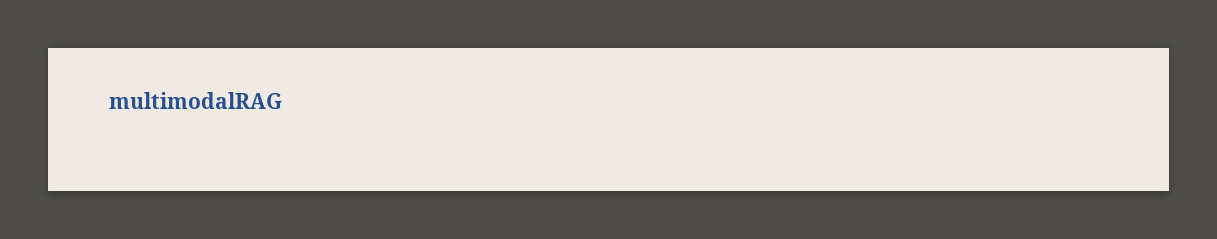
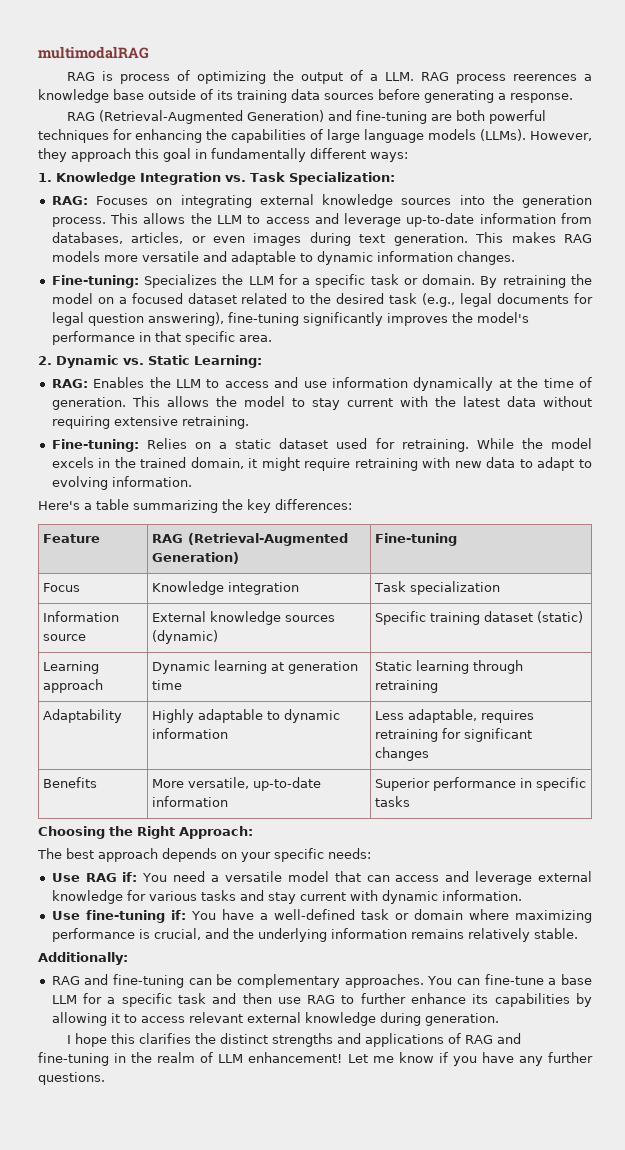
(282, 100) none -> [67,70,593,84] [38,89,573,103] [67,110,547,124] [38,129,592,143] [38,148,408,162] [38,172,395,185] [51,194,592,208] [51,213,592,227] [51,232,592,246] [51,251,515,265] [51,274,592,288] [51,293,593,307] [51,312,529,326] [51,331,272,345] [38,355,262,368] [51,377,592,391] [51,396,592,410] [51,416,249,429] [51,438,593,452] [51,457,593,471] [51,476,192,490] [38,499,352,513] [43,534,101,543] [152,533,349,546] [152,552,240,564] [375,533,458,546] [43,583,81,592] [152,581,300,595] [374,581,501,595] [43,611,120,622] [43,634,87,641] [152,611,336,625] [152,630,219,644] [375,611,584,625] [43,661,100,674] [43,679,104,693] [152,660,359,674] [152,680,183,690] [375,660,524,674] [375,680,439,693] [43,709,123,723] [152,709,341,723] [152,728,229,739] [375,709,535,723] [375,728,533,742] [375,747,430,761] [43,777,98,788] [152,777,322,791] [152,796,229,807] [375,777,587,791] [375,796,411,807] [38,826,253,839] [37,848,371,862] [51,871,593,885] [51,890,522,904] [51,909,592,923] [51,928,578,942] [38,952,128,965] [51,974,593,988] [51,993,593,1007] [51,1012,499,1026] [67,1033,522,1047] [38,1052,593,1066] [38,1072,105,1085] // RAG is process of optimizing the output of a LLM. RAG process reerences a knowledge base outside of its training data sources before generating a response. // RAG (Retrieval-Augmented Generation) and fine-tuning are both powerful techniques for enhancing the capabilities of large language models (LLMs). However, they approach this goal in fundamentally different ways: // 1. Knowledge Integration vs. Task Specialization: // RAG: Focuses on integrating external knowledge sources into the generation process. This allows the LLM to access and leverage up-to-date information from databases, articles, or even images during text generation. This makes RAG models more versatile and adaptable to dynamic information changes. // Fine-tuning: Specializes the LLM for a specific task or domain. By retraining the model on a focused dataset related to the desired task (e.g., legal documents for legal question answering), fine-tuning significantly improves the model's performance in that specific area. // 2. Dynamic vs. Static Learning: // RAG: Enables the LLM to access and use information dynamically at the time of generation. This allows the model to stay current with the latest data without requiring extensive retraining. // Fine-tuning: Relies on a static dataset used for retraining. While the model excels in the trained domain, it might require retraining with new data to adapt to evolving information. // Here's a table summarizing the key differences: // Feature | RAG (Retrieval-Augmented Generation) | Fine-tuning // Focus | Knowledge integration | Task specialization // Information source | External knowledge sources (dynamic) | Specific training dataset (static) // Learning approach | Dynamic learning at generation time | Static learning through retraining // Adaptability | Highly adaptable to dynamic information | Less adaptable, requires retraining for significant changes // Benefits | More versatile, up-to-date information | Superior performance in specific tasks // Choosing the Right Approach: // The best approach depends on your specific needs: // Use RAG if: You need a versatile model that can access and leverage external knowledge for various tasks and stay current with dynamic information. // Use fine-tuning if: You have a well-defined task or domain where maximizing performance is crucial, and the underlying information remains relatively stable. // Additionally: // RAG and fine-tuning can be complementary approaches. You can fine-tune a base LLM for a specific task and then use RAG to further enhance its capabilities by allowing it to access relevant external knowledge during generation. // I hope this clarifies the distinct strengths and applications of RAG and fine-tuning in the realm of LLM enhancement! Let me know if you have any further questions.

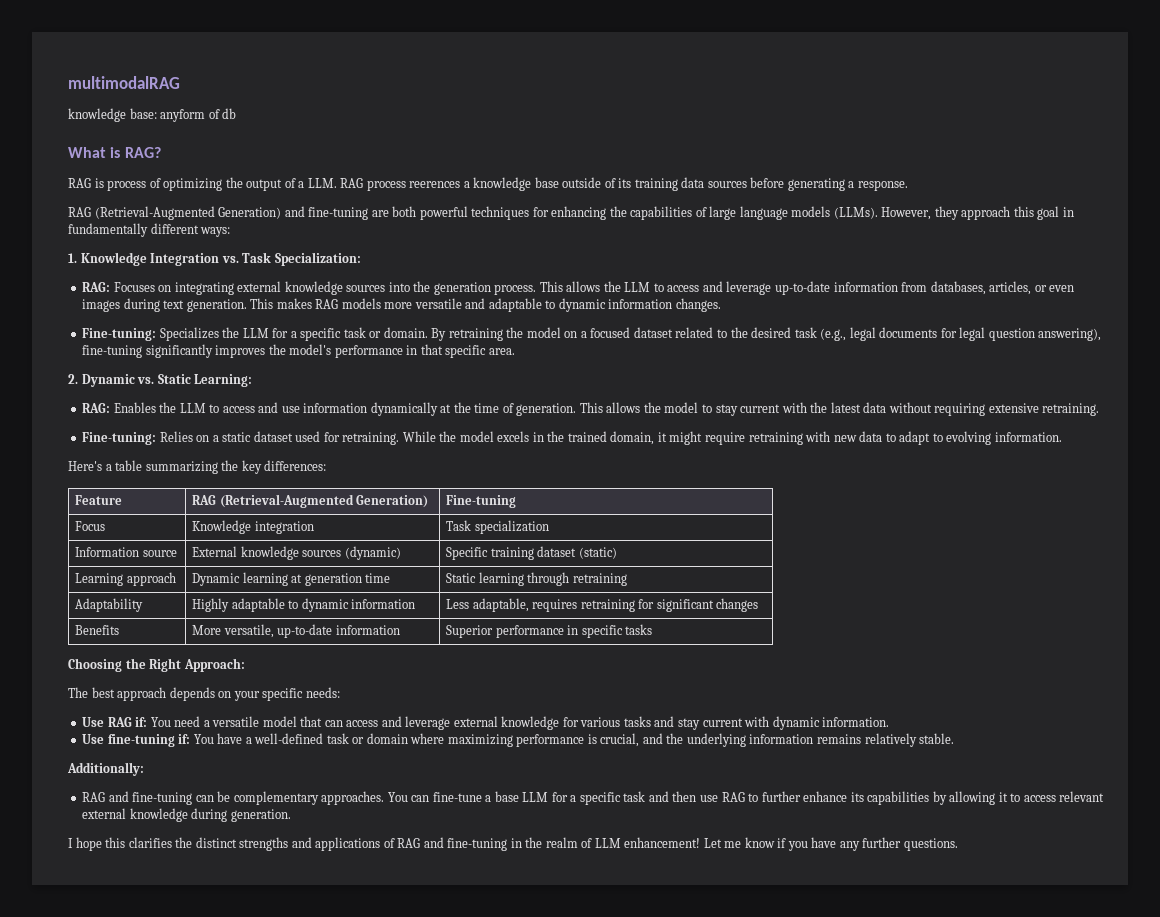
(149, 52) none -> [68,108,237,122] [68,147,161,158] // knowledge base: anyform of db // What is RAG?

